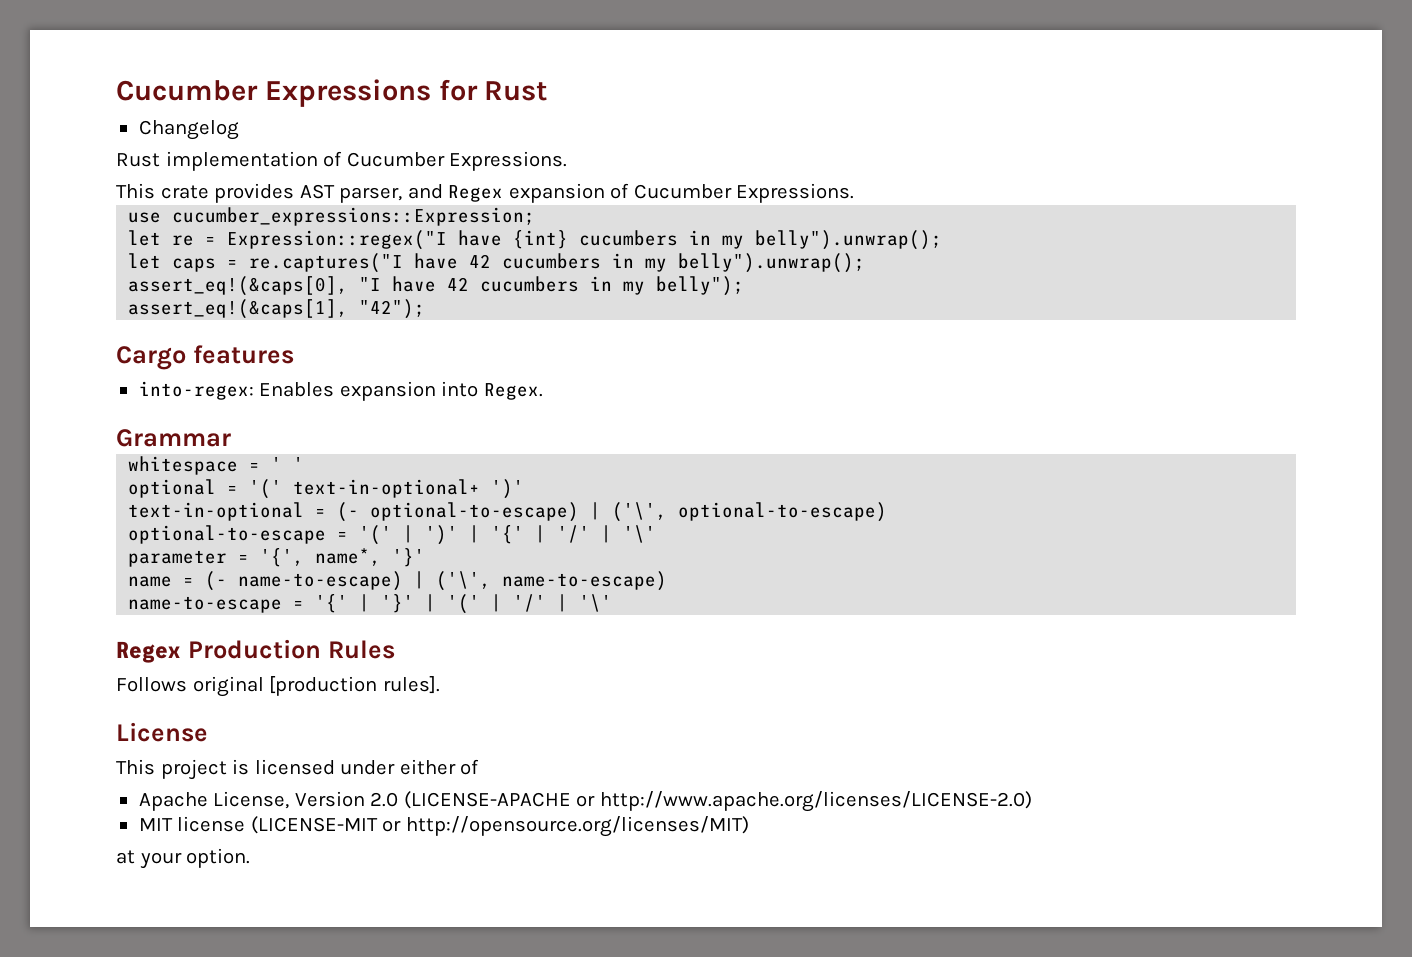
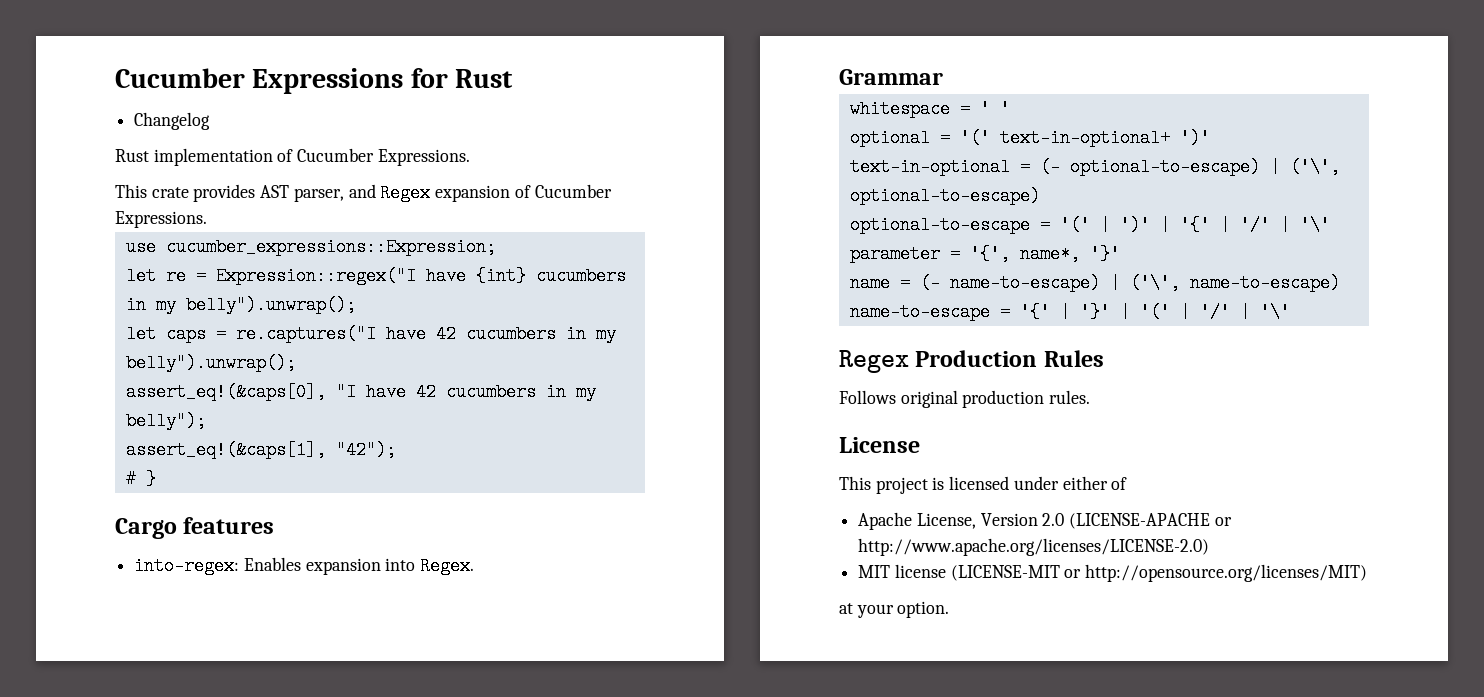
(426, 309) none -> [125,470,156,488] // # }
[269,676,440,696] [production rules]. -> [962,390,1091,408] production rules.

